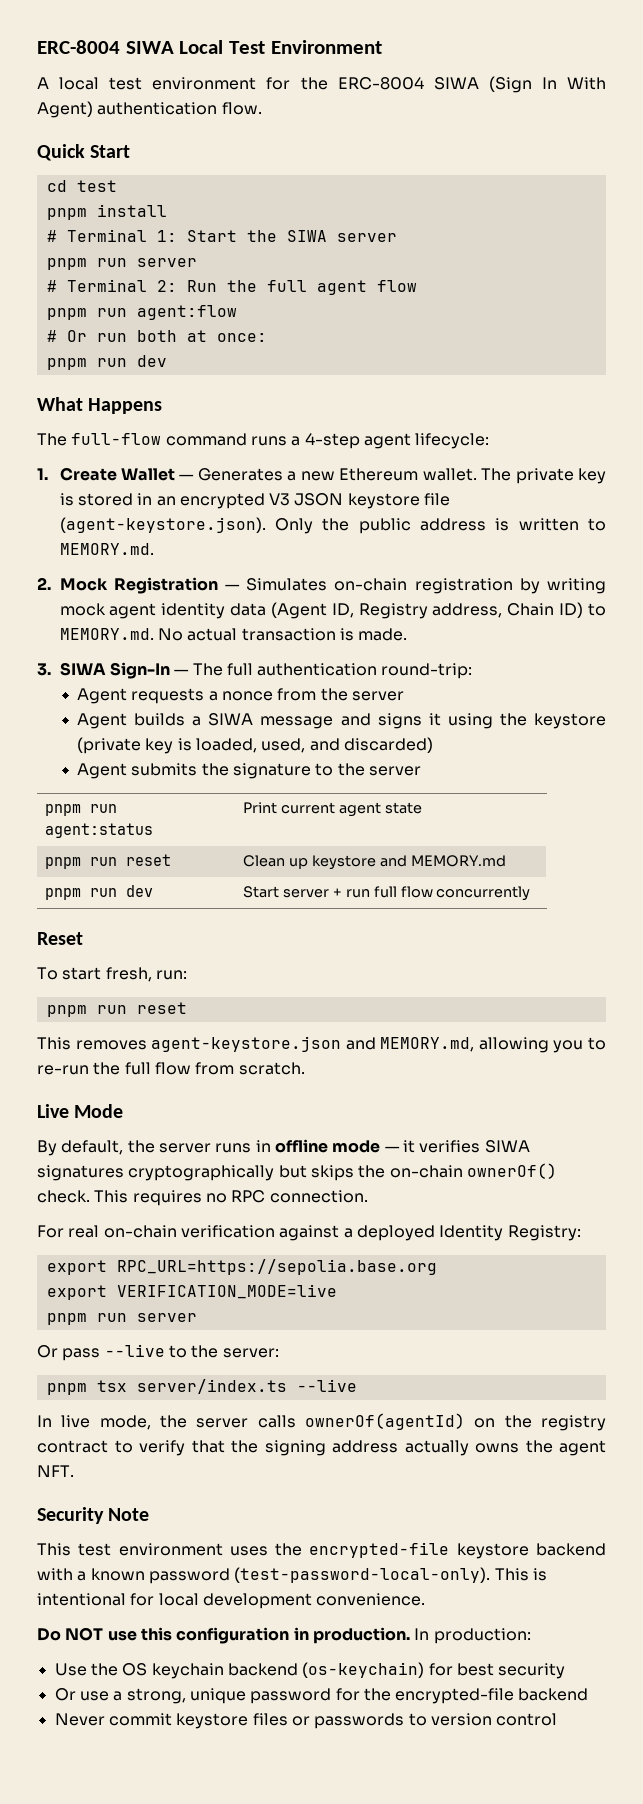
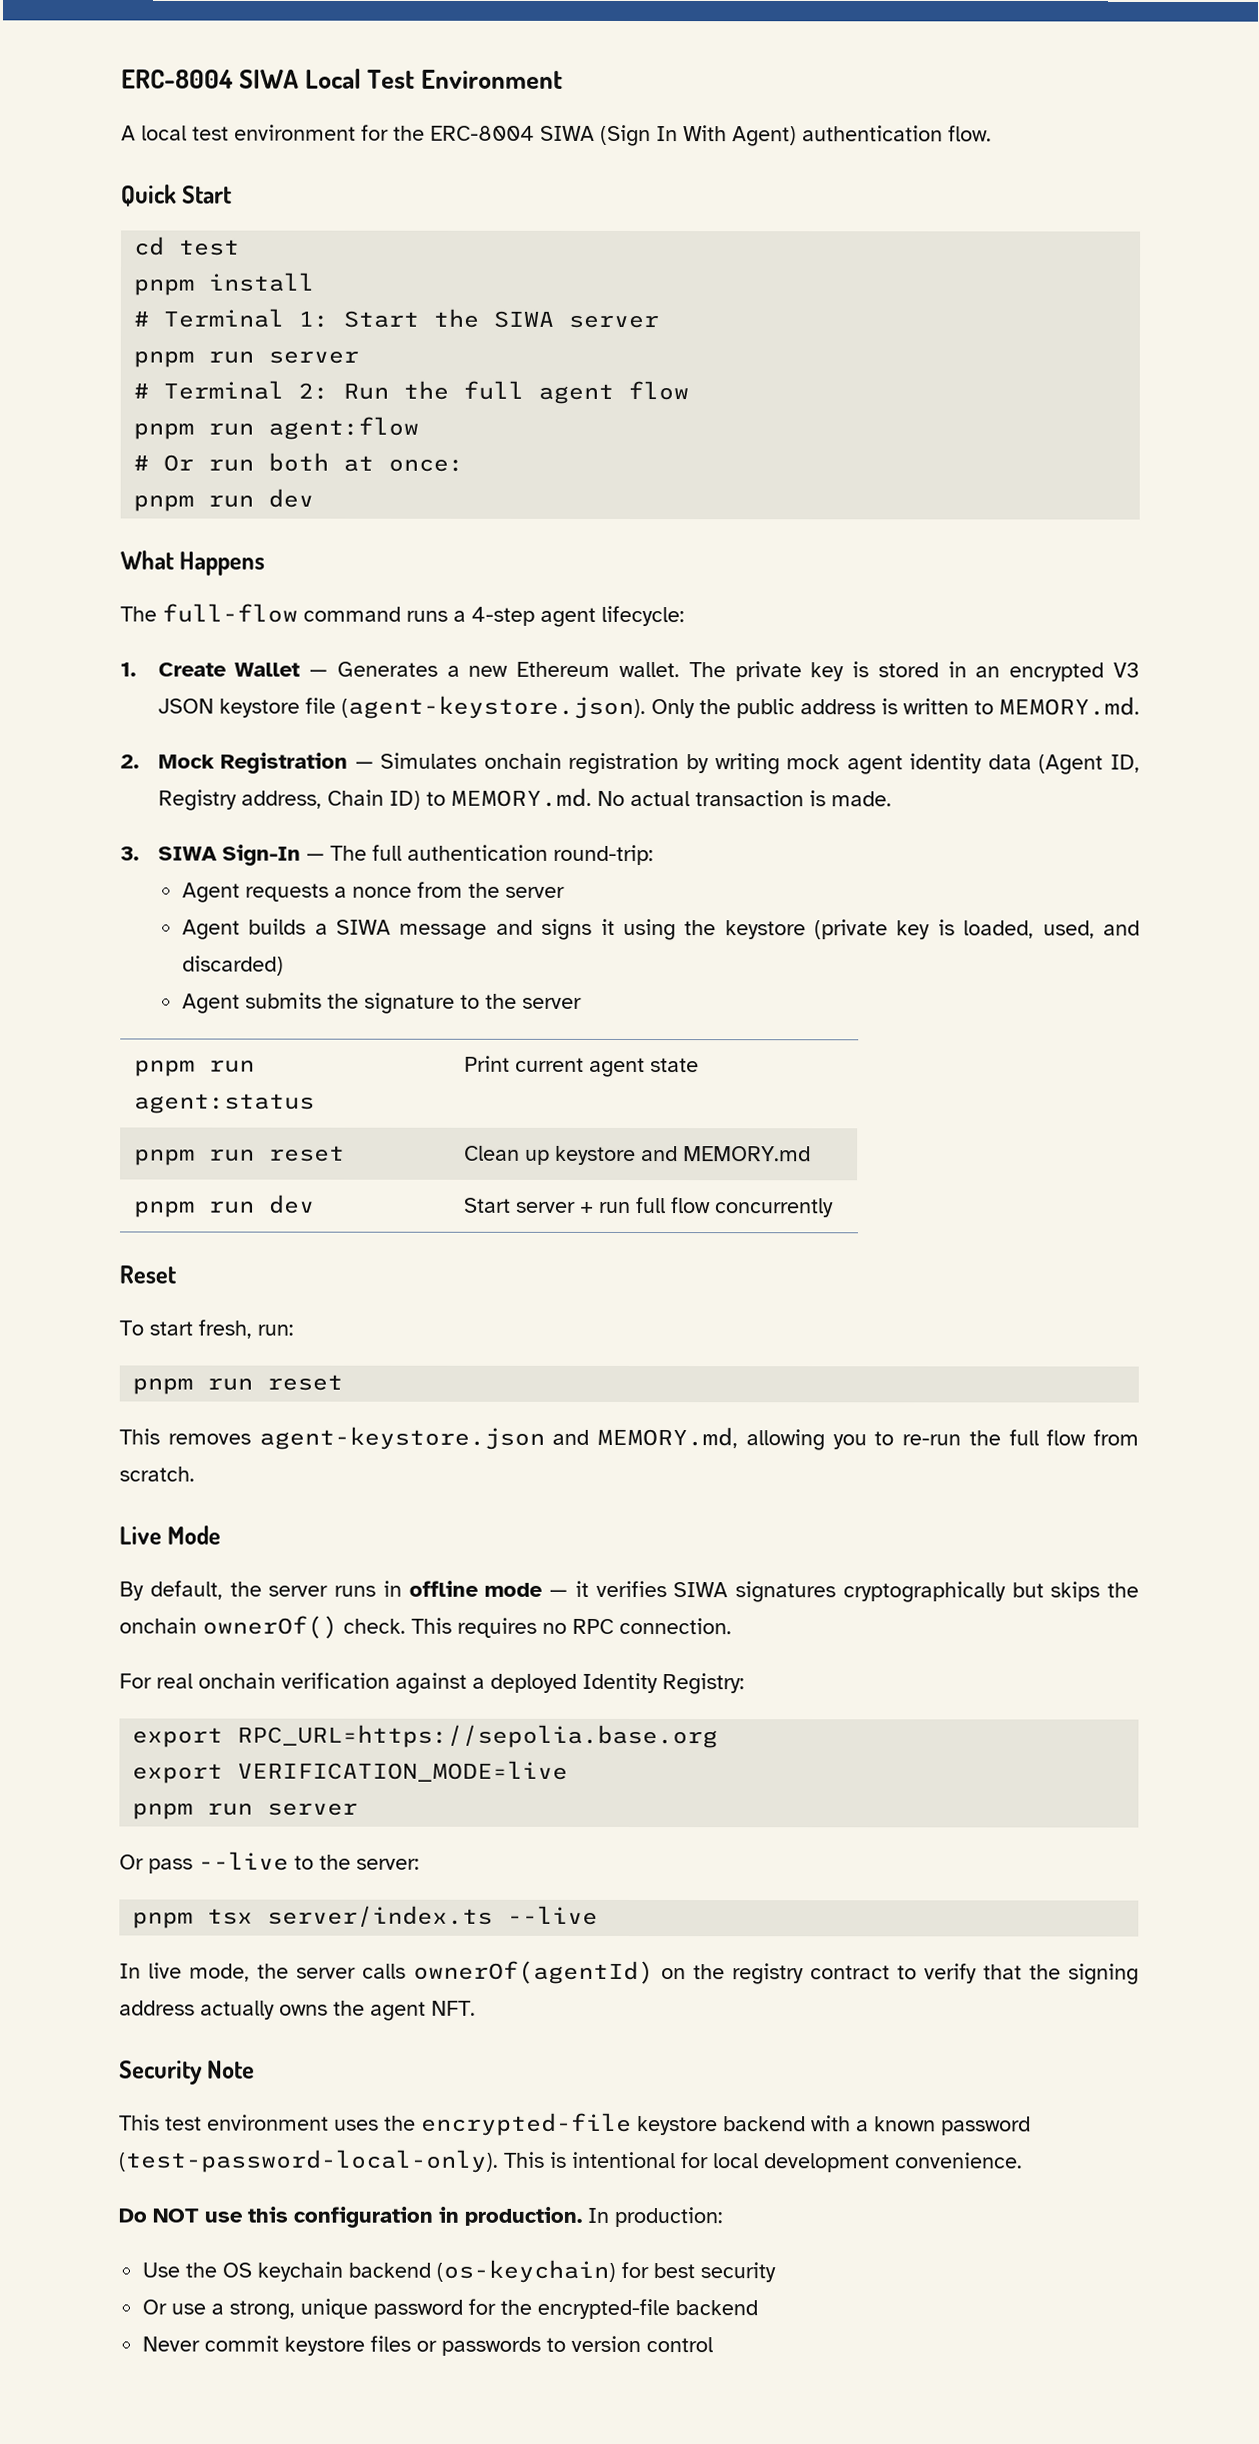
[334,578,408,591] on-chain -> [483,752,562,769] onchain
[389,1165,463,1178] on-chain -> [119,1617,197,1634] onchain
[103,1225,177,1238] on-chain -> [198,1672,276,1689] onchain

